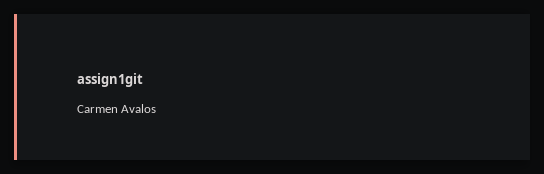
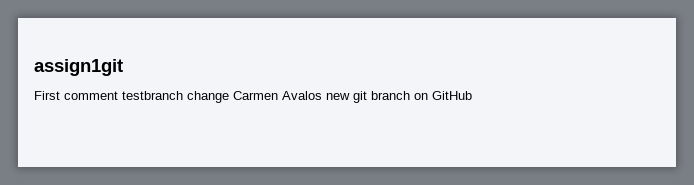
[77,104,157,113] Carmen Avalos -> [34,91,472,103] First comment testbranch change Carmen Avalos new git branch on GitHub

